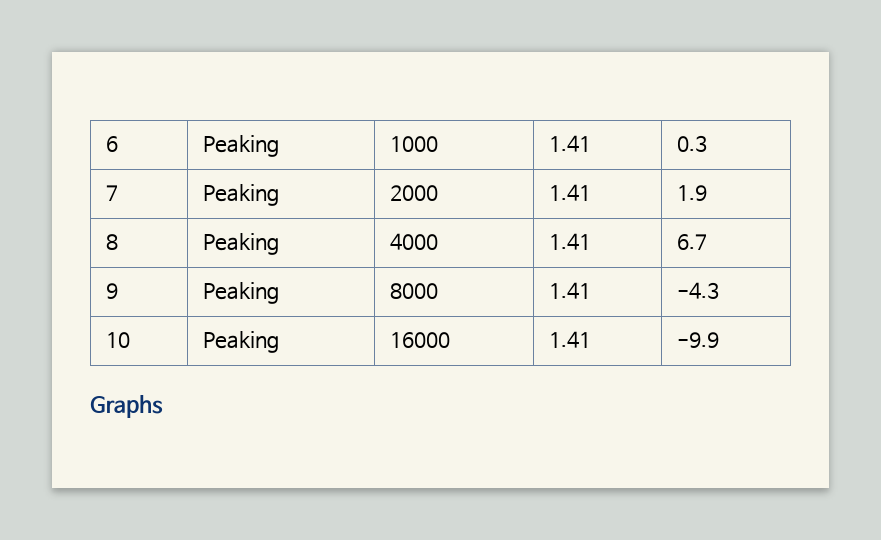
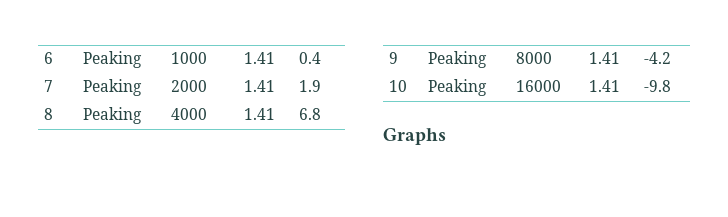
[677,135,708,152] 0.3 -> [299,52,322,64] 0.4
[677,234,708,250] 6.7 -> [299,108,322,120] 6.8
[677,282,720,299] -4.3 -> [644,52,672,64] -4.2
[677,332,720,348] -9.9 -> [644,80,672,92] -9.8

